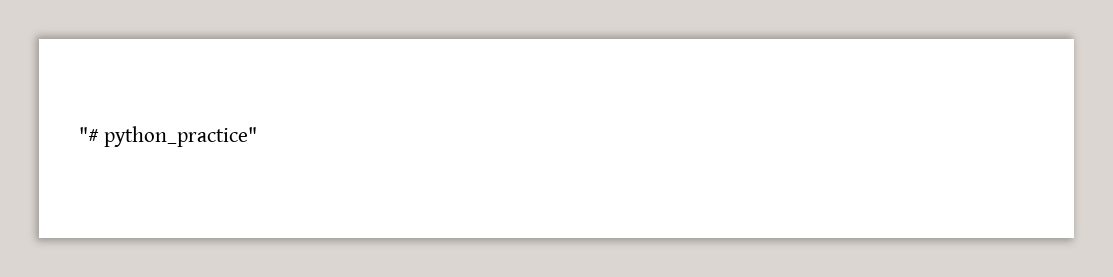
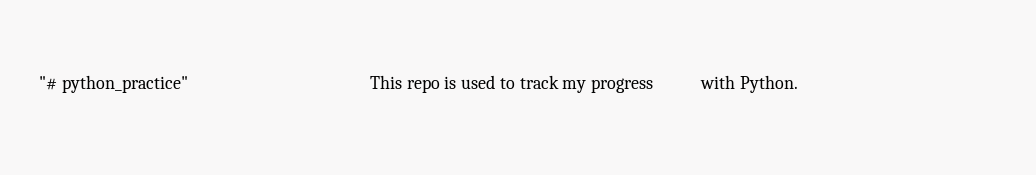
(257, 136) none -> [370,75,798,93] // This repo is used to track my progress with Python.

